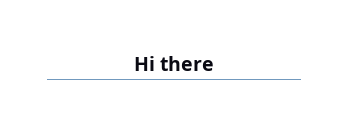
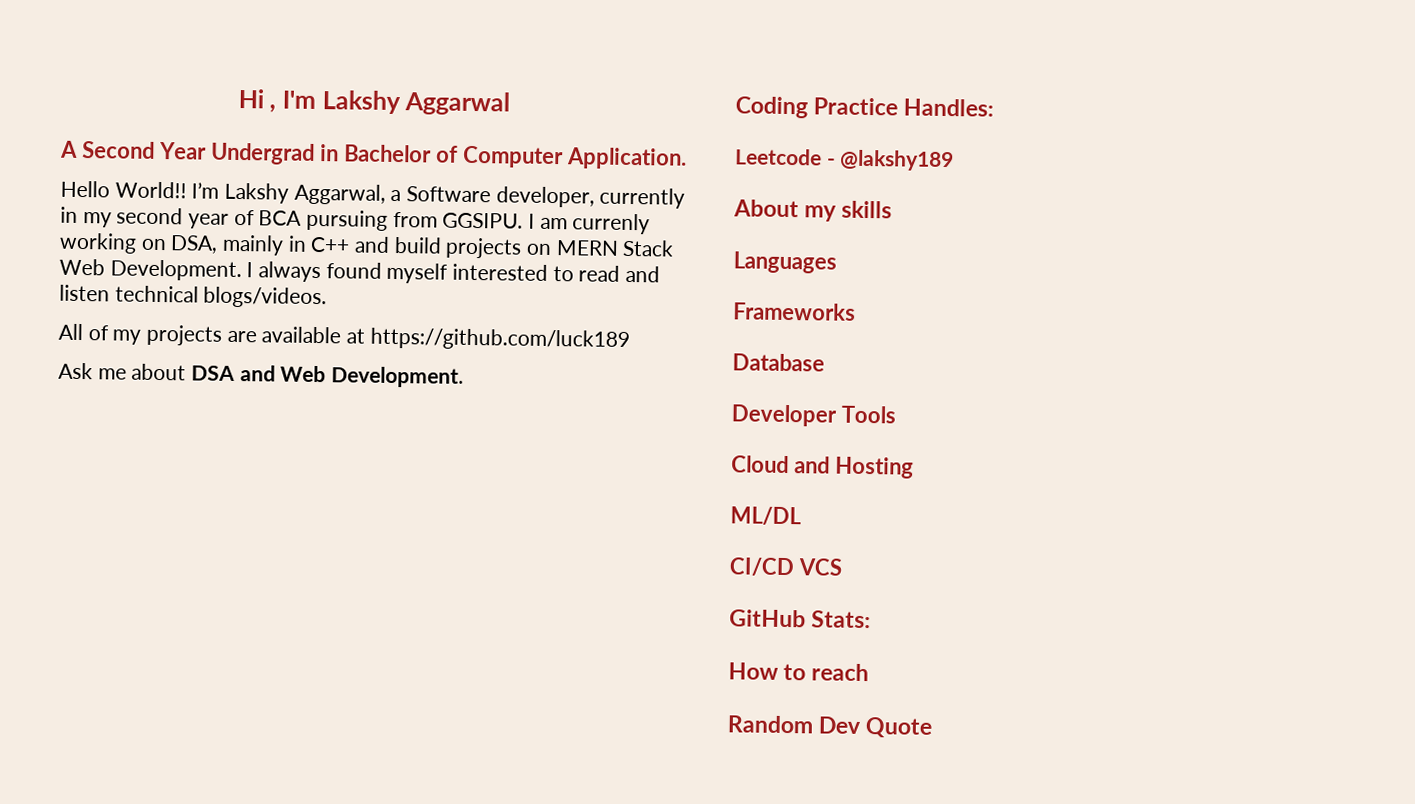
[160,56,215,71] there -> [269,90,511,116] [60,140,687,170] [60,180,686,209] [60,206,651,235] [59,232,675,259] [59,258,661,284] [59,284,328,309] [58,323,630,352] [58,362,465,388] [735,96,995,119] [735,148,955,172] [733,199,893,222] [733,251,837,274] [733,302,856,321] [732,353,825,372] [731,404,896,427] [731,455,914,479] [730,506,802,526] [729,557,843,577] [729,609,872,629] [728,662,870,682] [727,715,933,738] , I'm Lakshy Aggarwal // A Second Year Undergrad in Bachelor of Computer Application. // Hello World!! I’m Lakshy Aggarwal, a Software developer, currently in my second year of BCA pursuing from GGSIPU. I am currenly working on DSA, mainly in C++ and build projects on MERN Stack Web Development. I always found myself interested to read and listen technical blogs/videos. // All of my projects are available at https://github.com/luck189 // Ask me about DSA and Web Development. // Coding Practice Handles: // Leetcode - @lakshy189 // About my skills // Languages // Frameworks // Database // Developer Tools // Cloud and Hosting // ML/DL // CI/CD VCS // GitHub Stats: // How to reach // Random Dev Quote

